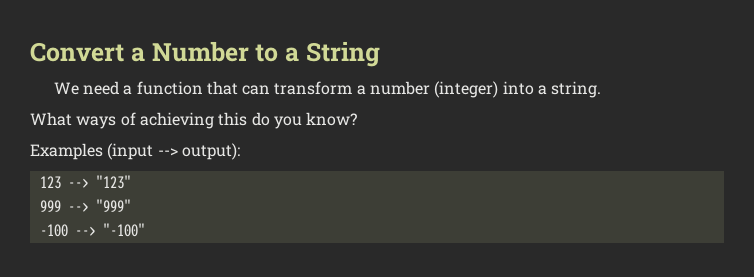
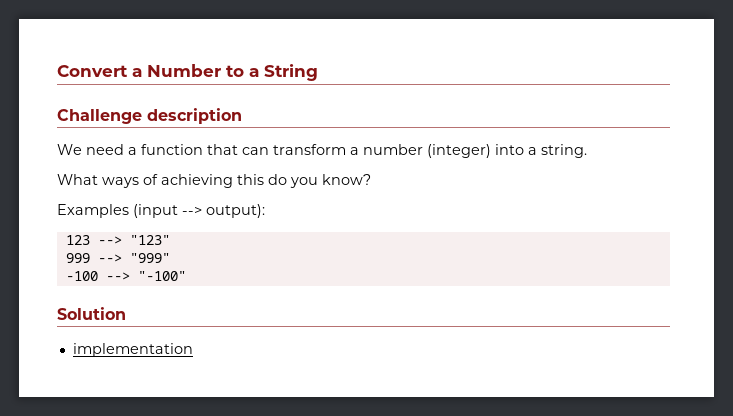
(380, 54) none -> [57,108,242,124] // Challenge description
(145, 230) none -> [57,307,126,320] [72,343,193,357] // Solution // implementation

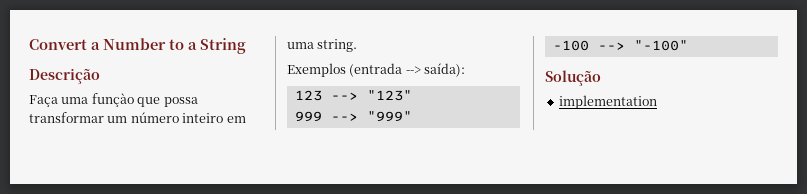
[57,108,242,124] [57,144,587,158] [57,174,371,188] [57,204,265,218] Challenge description // We need a function that can transform a number (integer) into a string. // What ways of achieving this do you know? // Examples (input --> output): -> [29,68,100,84] [29,93,198,107] [29,112,246,123] [287,39,358,52] [287,63,466,77] Descrição // Faça uma funçào que possa transformar um número inteiro em uma string. // Exemplos (entrada --> saída):
[57,307,126,320] Solution -> [545,70,601,86] Solução

